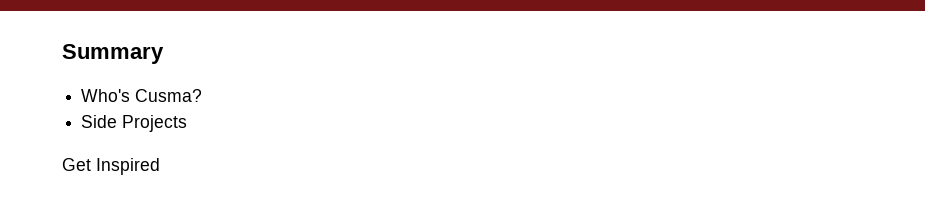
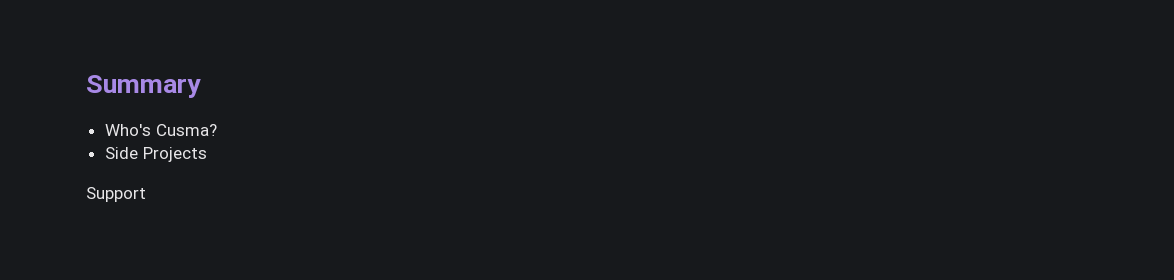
[62,158,160,175] Get Inspired -> [86,187,146,202] Support

